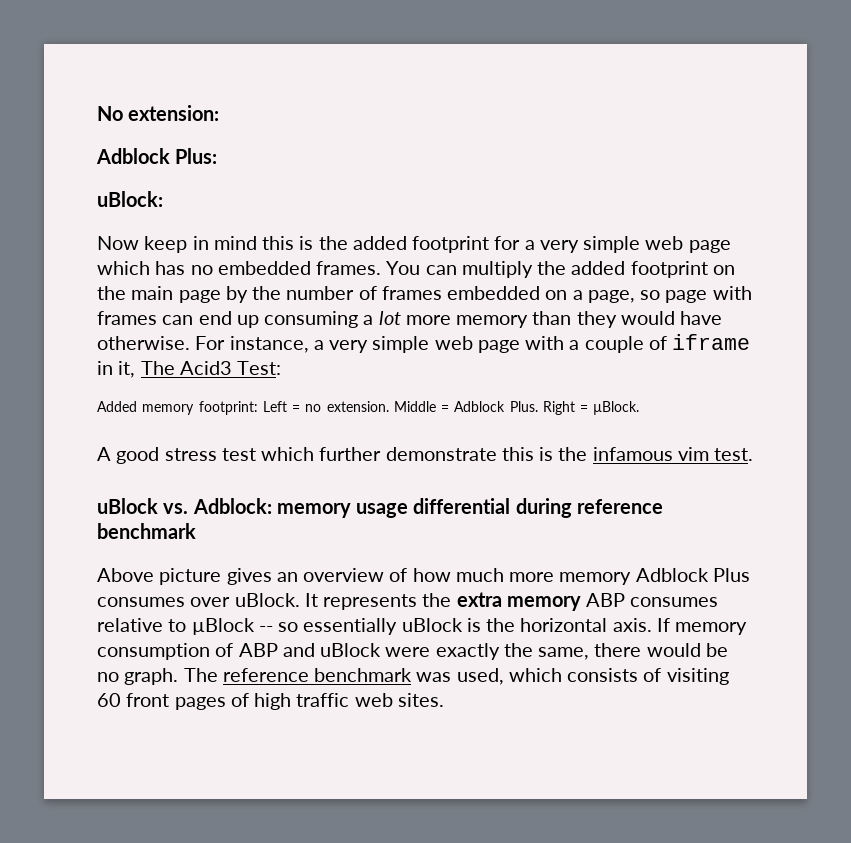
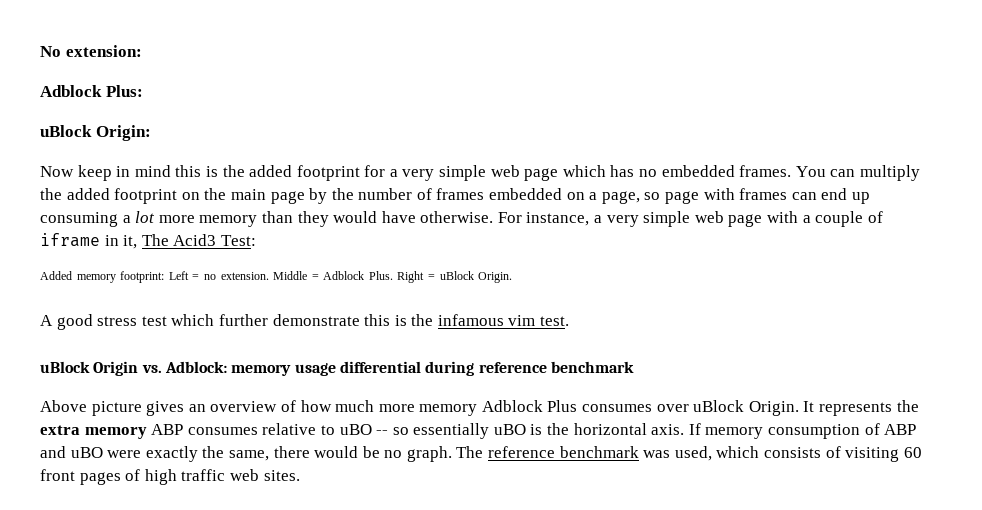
[97,191,163,207] uBlock: -> [40,125,151,141] uBlock Origin:
[593,401,640,415] µBlock. -> [439,271,513,283] uBlock Origin.
(158, 506) none -> [93,361,139,376] Origin
[234,593,300,607] uBlock. -> [693,400,799,416] uBlock Origin.
[191,618,255,635] µBlock -> [339,424,372,435] uBO
[401,618,463,632] uBlock -> [493,424,526,435] uBO
[320,643,382,657] uBlock -> [70,447,103,458] uBO

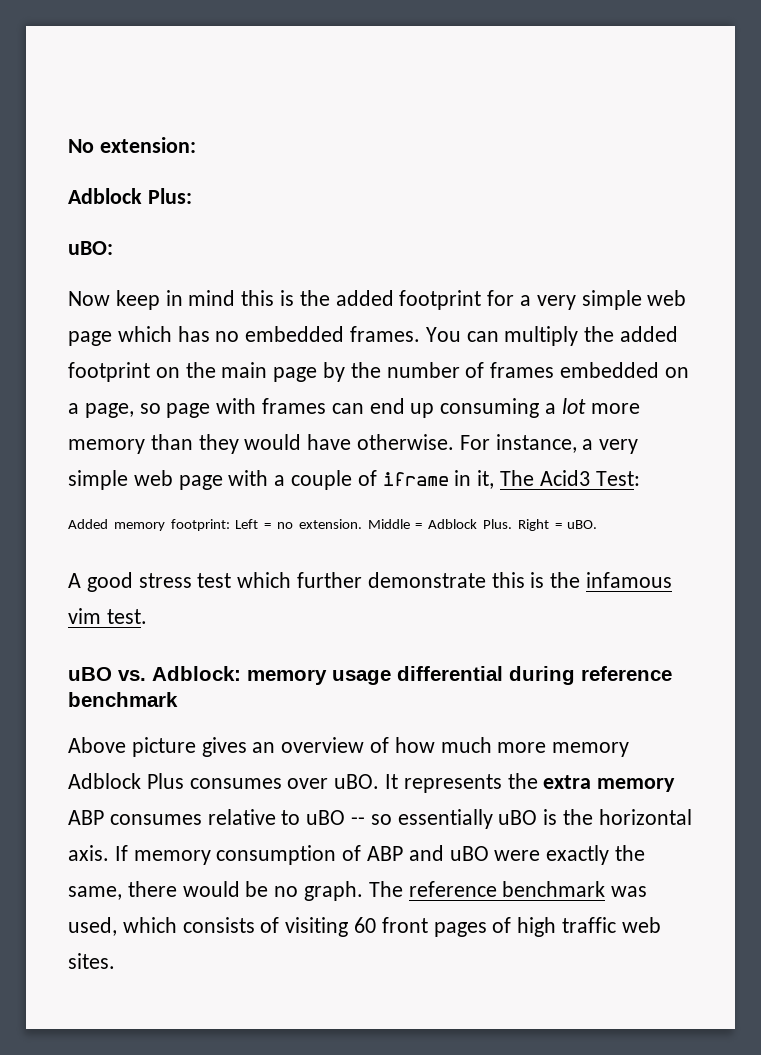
[40,125,151,141] uBlock Origin: -> [68,241,113,255] uBO:
[439,271,513,283] uBlock Origin. -> [567,520,598,529] uBO.
[40,361,139,376] uBlock Origin -> [68,667,112,681] uBO
[693,400,799,416] uBlock Origin. -> [334,774,380,789] uBO.

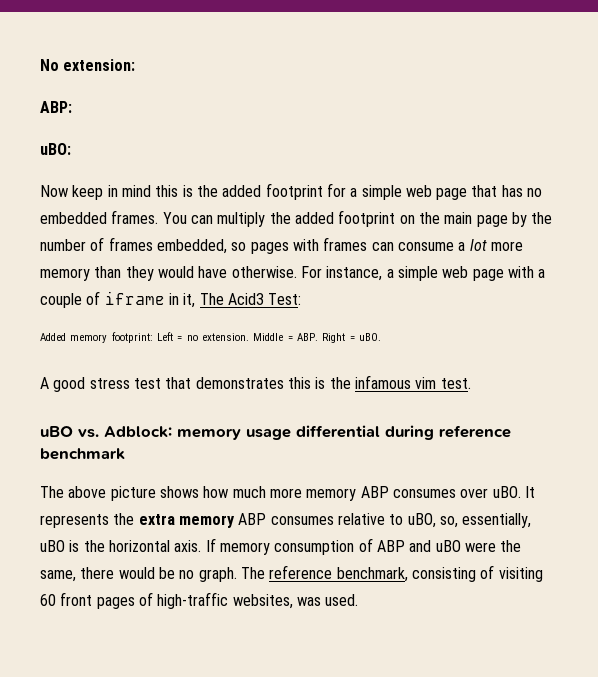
[68,188,192,204] Adblock Plus: -> [40,101,72,113] ABP:
[536,290,687,310] [68,326,172,346] very simple web page which -> [361,185,498,200] simple web page that
[560,362,689,378] [68,398,540,418] embedded on a page, so page with frames can end up consuming -> [156,237,454,254] embedded, so pages with frames can consume
[599,439,639,454] very -> (394, 273) none
[428,519,513,529] Adblock Plus. -> [296,333,318,341] ABP.
[237,572,486,588] which further demonstrate -> [165,377,284,389] that demonstrates
[68,737,390,757] Above picture gives an overview of -> [40,486,199,501] The above picture shows
[68,773,184,789] Adblock Plus -> [360,486,389,498] ABP
[306,809,493,829] uBO -- so essentially -> [407,513,532,528] uBO, so, essentially,
[546,845,610,865] exactly -> (496, 547) none
[502,881,648,897] [68,917,255,936] benchmark was used, which consists -> [336,567,476,582] benchmark, consisting
[517,917,661,937] [68,953,115,969] high traffic web sites. -> [157,592,359,609] high-traffic websites, was used.

